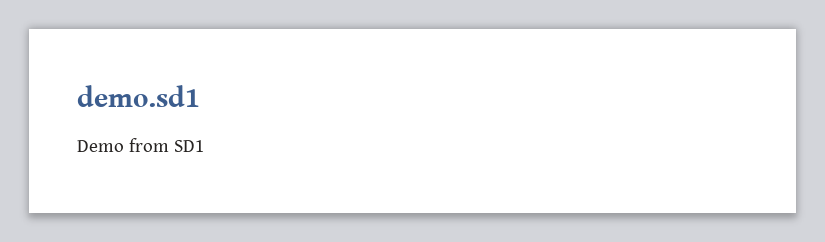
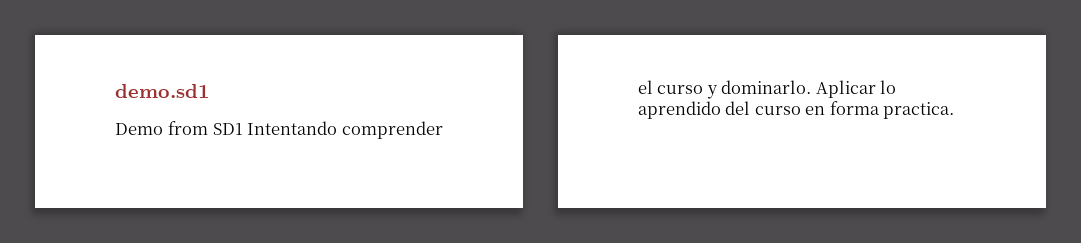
(204, 146) none -> [247,121,443,139] [638,80,897,99] [638,101,955,119] Intentando comprender el curso y dominarlo. Aplicar lo aprendido del curso en forma practica.

